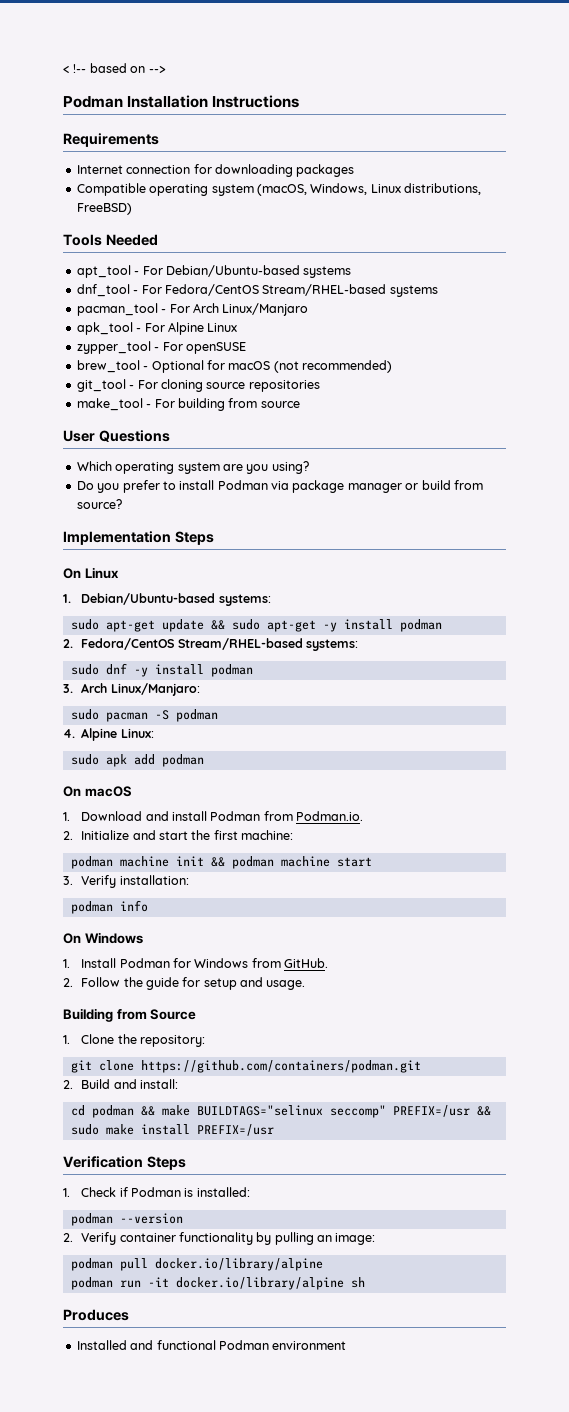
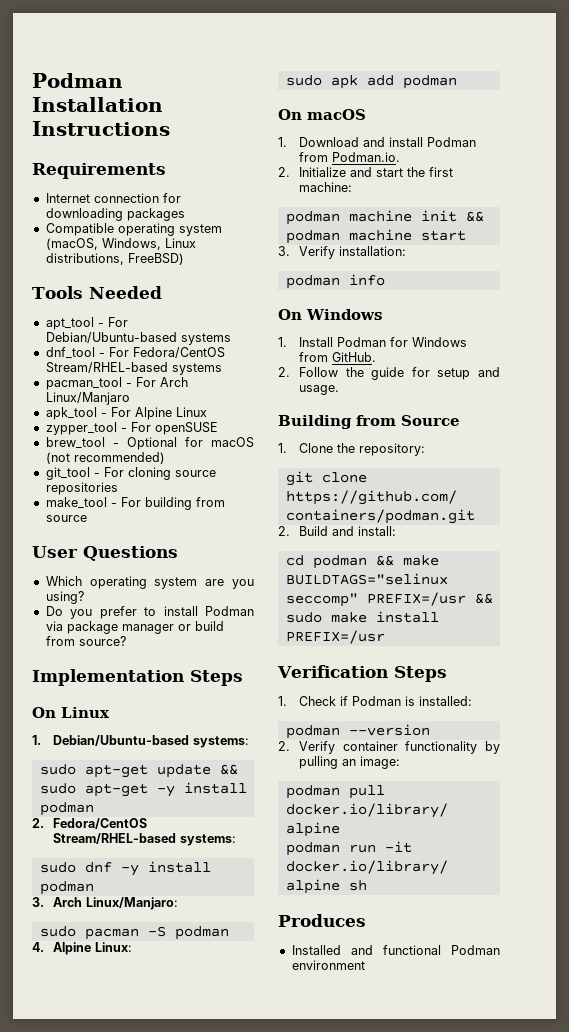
[63,63,166,73] < !-- based on --> // -> (32, 80) none

